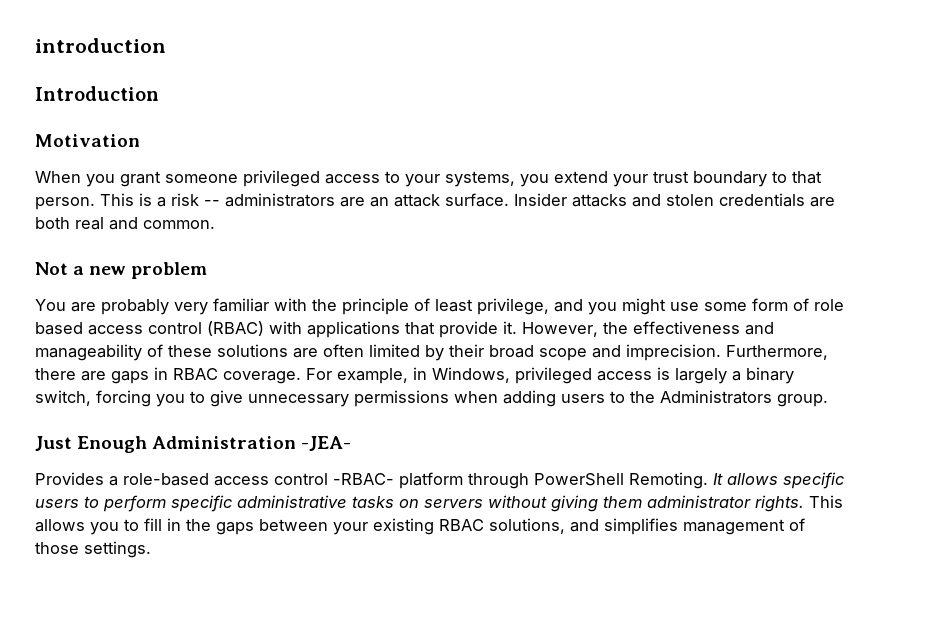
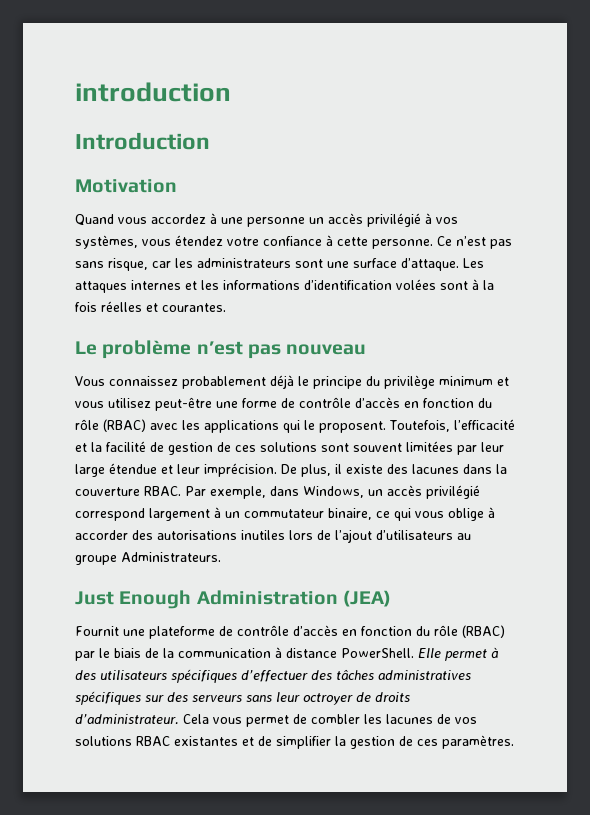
[35,170,822,187] [35,193,835,210] [35,217,215,230] [35,262,208,279] [35,298,844,315] [35,321,774,338] [35,344,828,361] [35,367,794,384] [35,390,828,407] [35,436,352,453] [35,472,844,489] [35,495,843,512] [35,518,805,535] [35,541,151,558] When you grant someone privileged access to your systems, you extend your trust boundary to that person. This is a risk -- administrators are an attack surface. Insider attacks and stolen credentials are both real and common. // Not a new problem // You are probably very familiar with the principle of least privilege, and you might use some form of role based access control (RBAC) with applications that provide it. However, the effectiveness and manageability of these solutions are often limited by their broad scope and imprecision. Furthermore, there are gaps in RBAC coverage. For example, in Windows, privileged access is largely a binary switch, forcing you to give unnecessary permissions when adding users to the Administrators group. // Just Enough Administration -JEA- // Provides a role-based access control -RBAC- platform through PowerShell Remoting. It allows specific users to perform specific administrative tasks on servers without giving them administrator rights. This allows you to fill in the gaps between your existing RBAC solutions, and simplifies management of those settings. -> [75,213,458,227] [75,235,512,249] [75,258,484,271] [75,279,494,293] [75,301,226,312] [75,340,367,359] [75,375,509,389] [75,397,492,411] [75,419,515,433] [75,441,504,455] [75,463,507,477] [75,485,480,499] [75,507,495,521] [75,529,471,543] [75,552,221,565] [75,590,391,609] [75,625,505,639] [75,647,498,661] [75,669,471,683] [75,691,410,705] [75,714,477,727] [75,735,514,749] Quand vous accordez à une personne un accès privilégié à vos systèmes, vous étendez votre confiance à cette personne. Ce n’est pas sans risque, car les administrateurs sont une surface d’attaque. Les attaques internes et les informations d’identification volées sont à la fois réelles et courantes. // Le problème n’est pas nouveau // Vous connaissez probablement déjà le principe du privilège minimum et vous utilisez peut-être une forme de contrôle d’accès en fonction du rôle (RBAC) avec les applications qui le proposent. Toutefois, l’efficacité et la facilité de gestion de ces solutions sont souvent limitées par leur large étendue et leur imprécision. De plus, il existe des lacunes dans la couverture RBAC. Par exemple, dans Windows, un accès privilégié correspond largement à un commutateur binaire, ce qui vous oblige à accorder des autorisations inutiles lors de l’ajout d’utilisateurs au groupe Administrateurs. // Just Enough Administration (JEA) // Fournit une plateforme de contrôle d’accès en fonction du rôle (RBAC) par le biais de la communication à distance PowerShell. Elle permet à des utilisateurs spécifiques d’effectuer des tâches administratives spécifiques sur des serveurs sans leur octroyer de droits d’administrateur. Cela vous permet de combler les lacunes de vos solutions RBAC existantes et de simplifier la gestion de ces paramètres.

